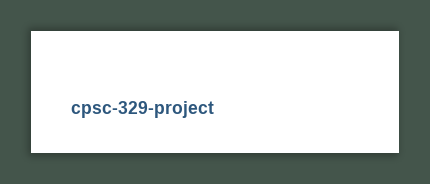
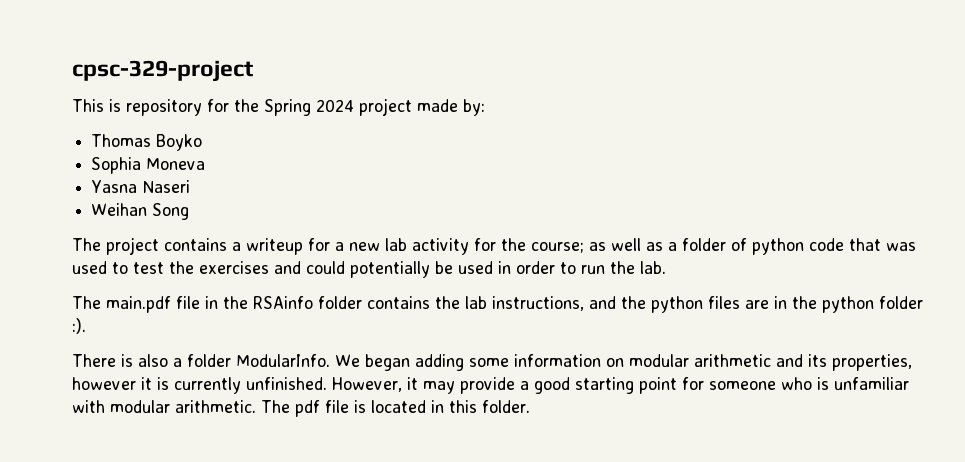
(214, 109) none -> [72,98,485,116] [91,134,203,151] [91,157,206,174] [91,180,191,193] [91,203,190,220] [72,237,916,255] [72,261,666,278] [72,296,923,313] [72,318,86,334] [72,354,912,371] [72,377,909,394] [72,400,530,417] // This is repository for the Spring 2024 project made by: // Thomas Boyko // Sophia Moneva // Yasna Naseri // Weihan Song // The project contains a writeup for a new lab activity for the course; as well as a folder of python code that was used to test the exercises and could potentially be used in order to run the lab. // The main.pdf file in the RSAinfo folder contains the lab instructions, and the python files are in the python folder :). // There is also a folder ModularInfo. We began adding some information on modular arithmetic and its properties, however it is currently unfinished. However, it may provide a good starting point for someone who is unfamiliar with modular arithmetic. The pdf file is located in this folder.

